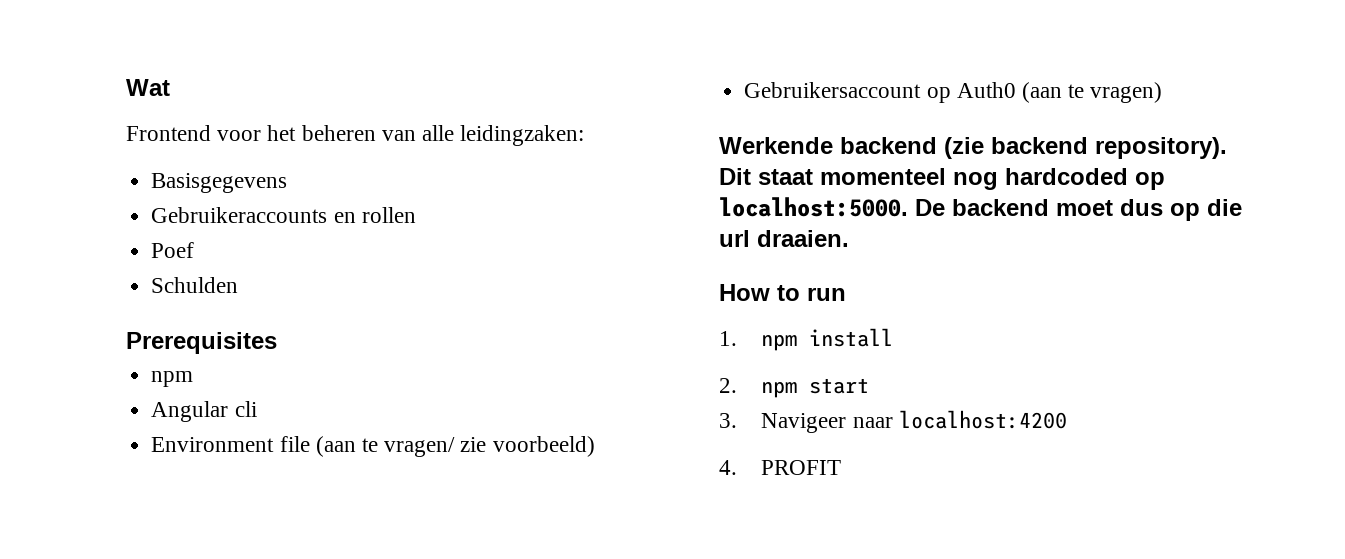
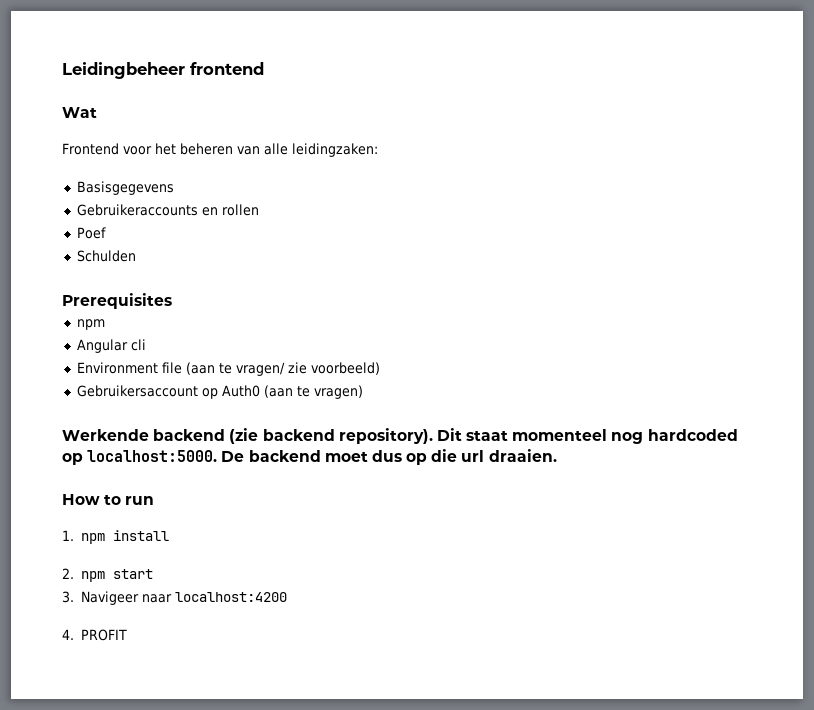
(126, 87) none -> [62,62,264,79] Leidingbeheer frontend //

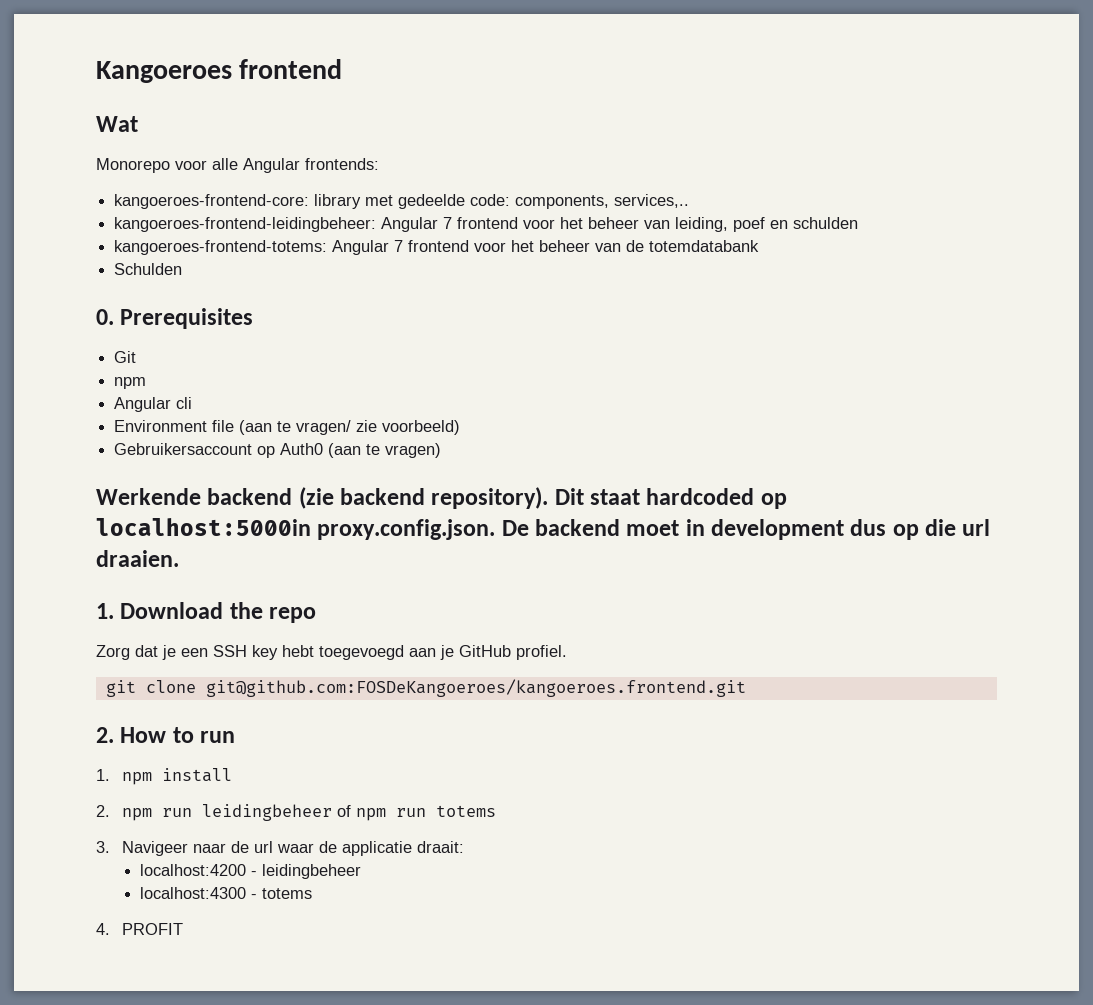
[62,62,185,79] Leidingbeheer -> [96,61,232,83] Kangoeroes
[62,143,378,157] [76,181,174,195] [76,204,259,216] [76,227,106,239] Frontend voor het beheren van alle leidingzaken: // Basisgegevens // Gebruikeraccounts en rollen // Poef -> [96,158,379,173] [114,194,690,209] [114,217,859,232] [114,240,760,255] Monorepo voor alle Angular frontends: // kangoeroes-frontend-core: library met gedeelde code: components, services,.. // kangoeroes-frontend-leidingbeheer: Angular 7 frontend voor het beheer van leiding, poef en schulden // kangoeroes-frontend-totems: Angular 7 frontend voor het beheer van de totemdatabank
(136, 256) none -> [96,309,114,325] 0.
(172, 301) none -> [114,351,137,363] // Git
[512,429,738,444] [62,450,218,465] momenteel nog hardcoded op localhost:5000. -> [646,488,787,509] [96,518,496,540] hardcoded op localhost:5000in proxy.config.json.
(368, 456) none -> [685,519,845,540] in development
(557, 455) none -> [96,602,317,623] [96,645,567,660] [105,679,746,697] [96,727,114,743] 1. Download the repo // Zorg dat je een SSH key hebt toegevoegd aan je GitHub profiel. // git clone git@github.com:FOSDeKangoeroes/kangoeroes.frontend.git // 2.
[112,569,153,579] [62,591,287,605] start // 3. Navigeer naar localhost:4200 -> [161,804,496,821] [96,841,464,856] [140,864,362,879] [140,887,313,899] run leidingbeheer of npm run totems // 3. Navigeer naar de url waar de applicatie draait: // localhost:4200 - leidingbeheer // localhost:4300 - totems

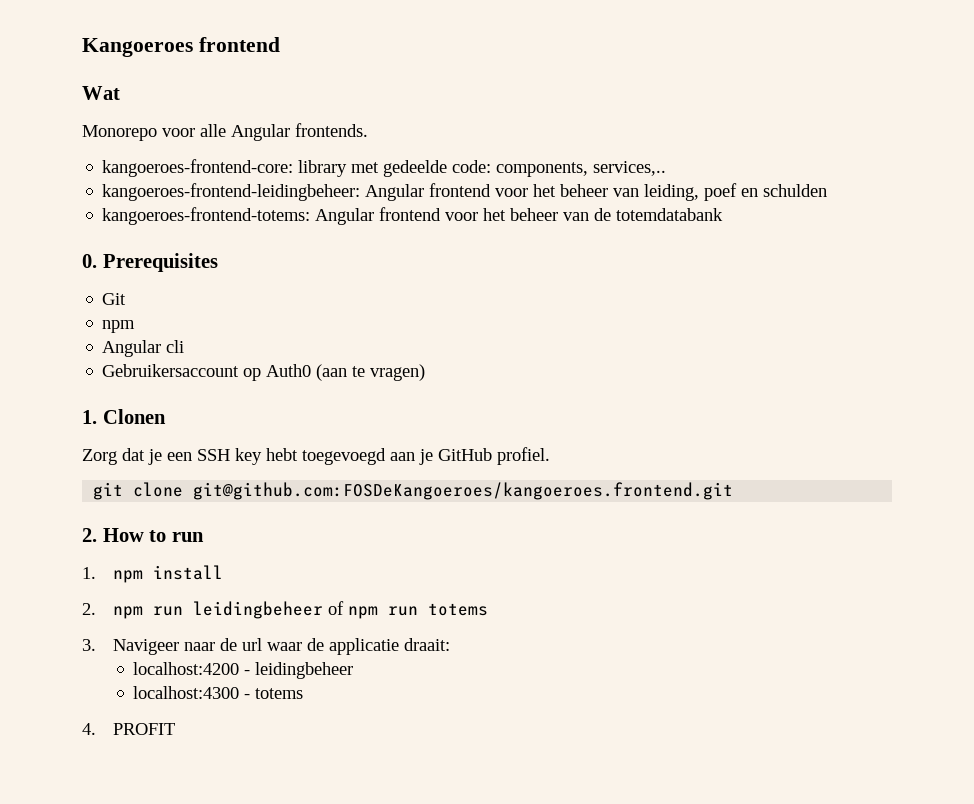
[305,158,379,170] frontends: -> [295,123,368,137] frontends.
[443,217,453,229] 7 -> (425, 192) none
[394,240,404,252] 7 -> (375, 216) none
[114,263,183,275] // Schulden -> (724, 214) none
[114,420,461,435] // Environment file (aan te vragen/ zie voorbeeld) -> (185, 346) none
[96,487,787,509] [96,518,991,540] [96,550,179,567] [96,602,317,623] Werkende backend (zie backend repository). Dit staat hardcoded op localhost:5000in proxy.config.json. De backend moet in development dus op die url draaien. // 1. Download the repo -> [82,409,166,424] 1. Clonen

